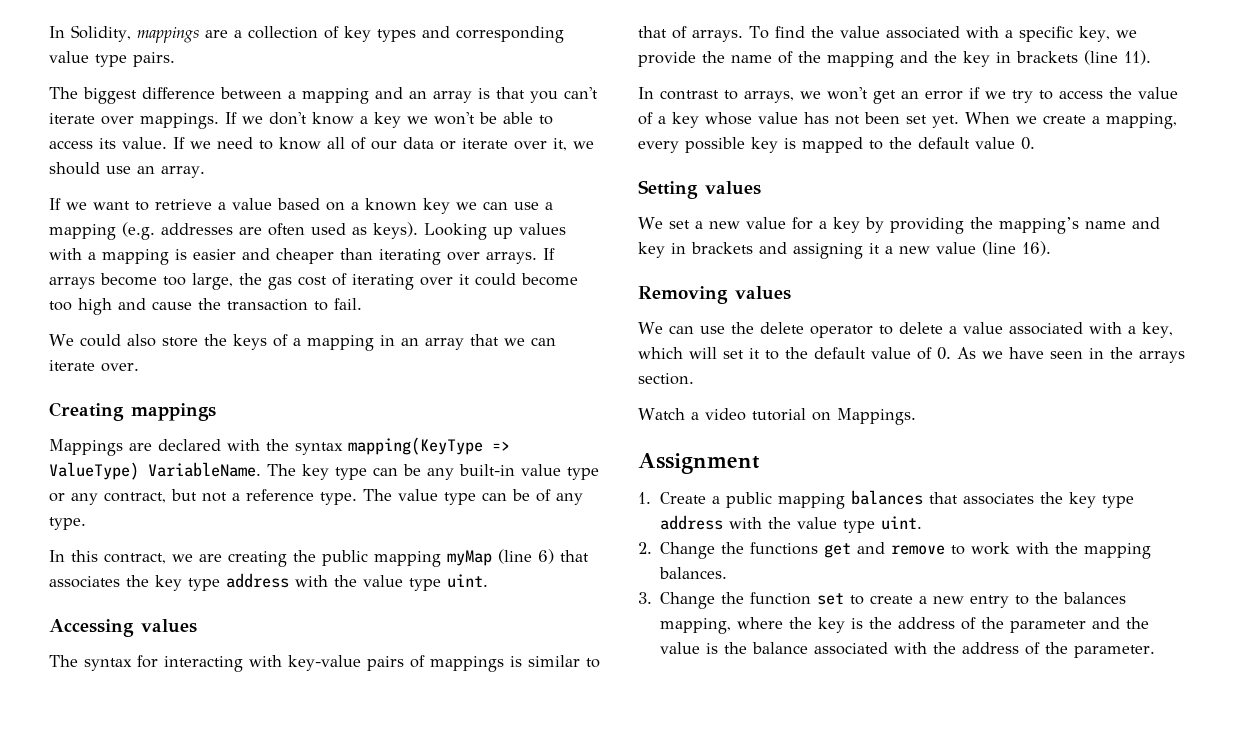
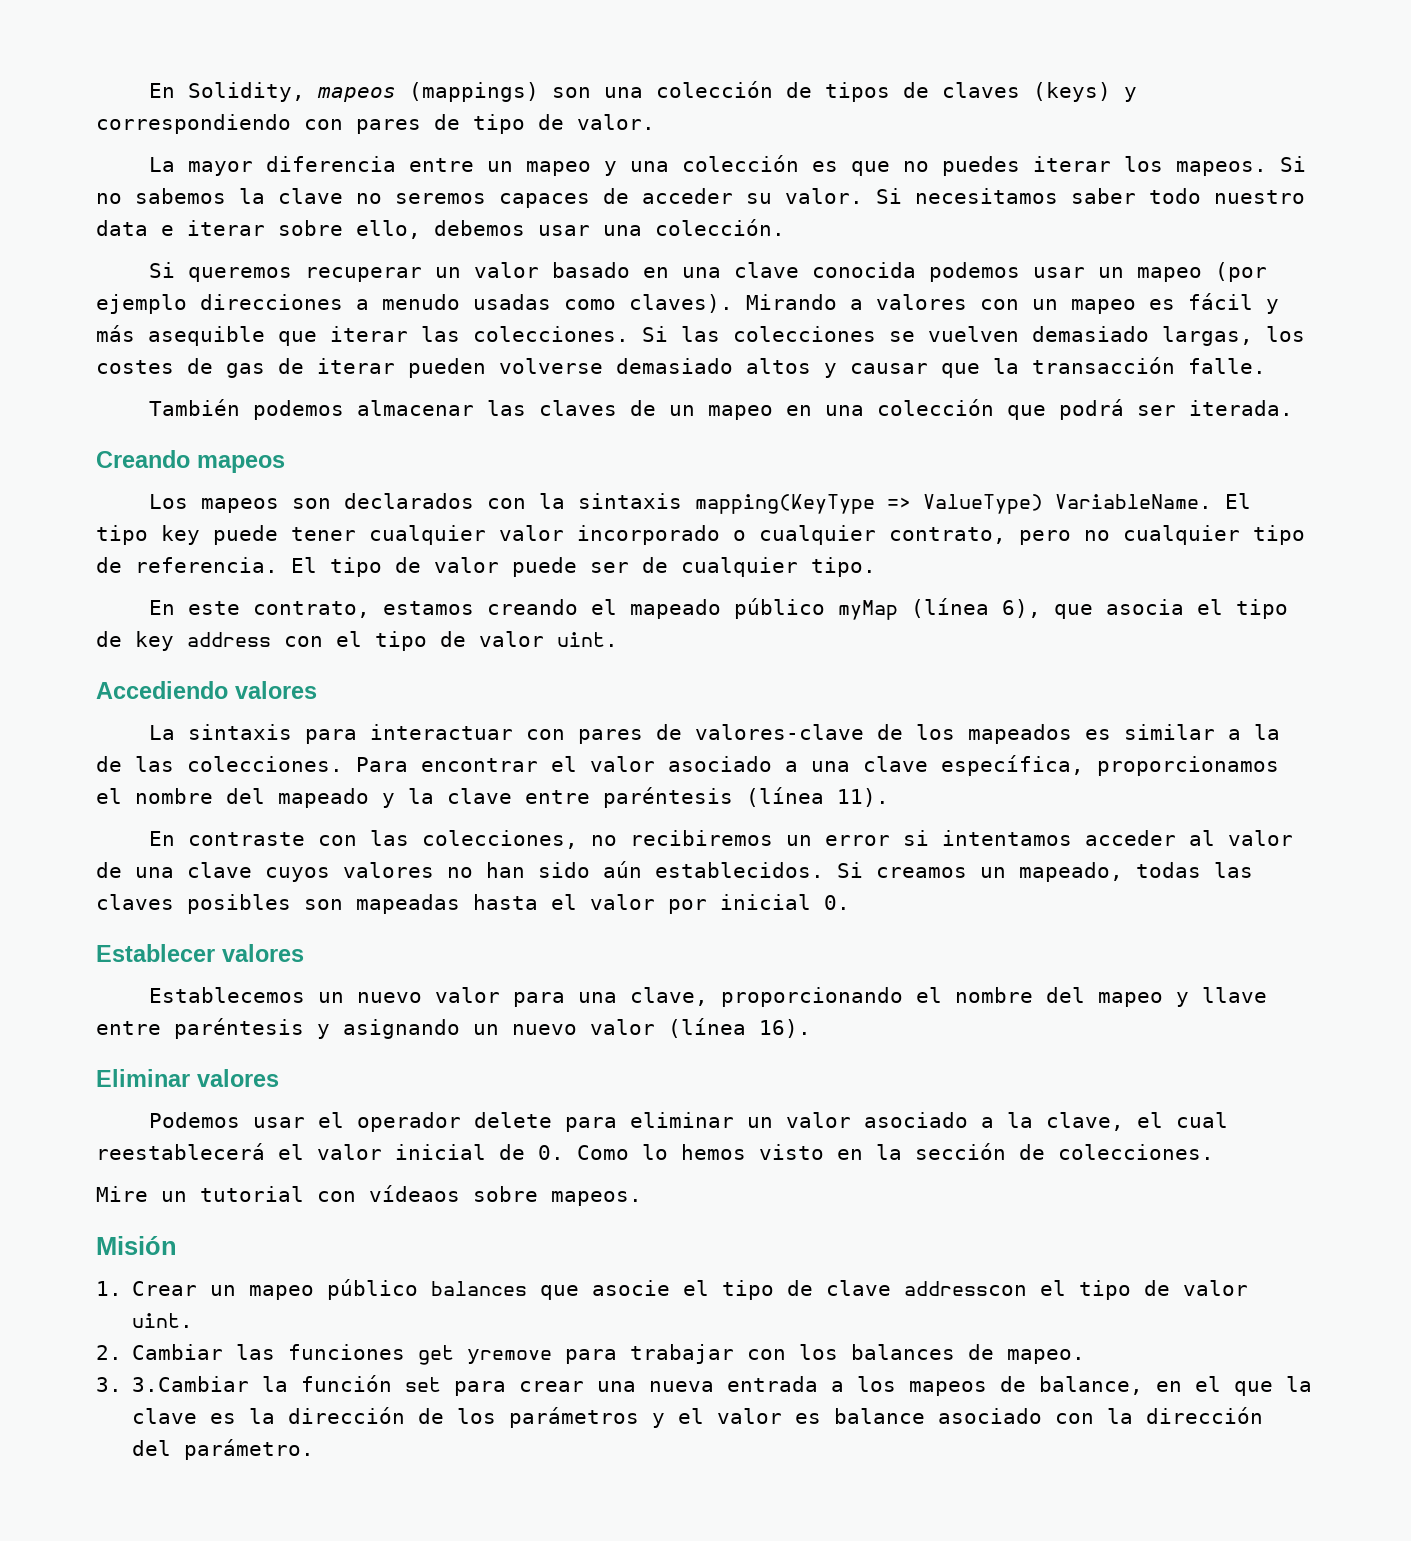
[49,25,564,43] [49,51,175,67] [49,87,598,104] [49,112,553,129] [49,137,594,151] [49,162,205,178] [49,198,553,214] [49,222,566,240] [49,248,555,265] [49,273,578,290] [49,298,362,315] [49,334,556,351] [49,360,139,372] [49,402,216,421] [49,437,510,456] [49,462,599,480] [49,489,583,505] [49,517,86,530] [49,549,589,567] [49,573,488,591] [49,619,197,637] [49,655,600,672] [638,26,1137,42] [638,50,1151,68] [638,87,1178,104] [638,112,1177,129] [638,137,1035,153] [638,180,761,199] [638,217,1160,234] [638,241,1051,259] [638,286,791,304] [638,322,1173,338] [638,347,1185,363] [638,373,694,385] [638,408,916,425] [638,453,760,474] [638,490,1134,509] [659,515,922,533] [638,542,1152,559] [659,567,728,579] [638,592,1127,609] [660,617,1150,634] [660,642,1156,658] In Solidity, mappings are a collection of key types and corresponding value type pairs. // The biggest difference between a mapping and an array is that you can't iterate over mappings. If we don't know a key we won't be able to access its value. If we need to know all of our data or iterate over it, we should use an array. // If we want to retrieve a value based on a known key we can use a mapping (e.g. addresses are often used as keys). Looking up values with a mapping is easier and cheaper than iterating over arrays. If arrays become too large, the gas cost of iterating over it could become too high and cause the transaction to fail. // We could also store the keys of a mapping in an array that we can iterate over. // Creating mappings // Mappings are declared with the syntax mapping(KeyType => ValueType) VariableName. The key type can be any built-in value type or any contract, but not a reference type. The value type can be of any type. // In this contract, we are creating the public mapping myMap (line 6) that associates the key type address with the value type uint. // Accessing values // The syntax for interacting with key-value pairs of mappings is similar to that of arrays. To find the value associated with a specific key, we provide the name of the mapping and the key in brackets (line 11). // In contrast to arrays, we won't get an error if we try to access the value of a key whose value has not been set yet. When we create a mapping, every possible key is mapped to the default value 0. // Setting values // We set a new value for a key by providing the mapping’s name and key in brackets and assigning it a new value (line 16). // Removing values // We can use the delete operator to delete a value associated with a key, which will set it to the default value of 0. As we have seen in the arrays section. // Watch a video tutorial on Mappings. // Assignment // 1. Create a public mapping balances that associates the key type address with the value type uint. // 2. Change the functions get and remove to work with the mapping balances. // 3. Change the function set to create a new entry to the balances mapping, where the key is the address of the parameter and the value is the balance associated with the address of the parameter. -> [149,81,1138,102] [96,114,655,134] [149,155,1307,176] [96,188,1305,208] [96,219,785,239] [149,262,1268,282] [96,293,1279,314] [96,325,1305,346] [96,357,1266,378] [149,399,1294,420] [96,450,285,473] [149,493,1252,514] [96,525,1305,545] [96,557,876,577] [149,598,1289,620] [96,631,618,651] [96,681,317,699] [149,724,1281,744] [96,755,1279,776] [96,787,889,808] [149,830,1294,849] [96,861,1253,882] [96,894,850,914] [96,944,304,962] [149,987,1268,1007] [96,1018,811,1039] [96,1069,279,1087] [149,1112,1229,1132] [96,1143,1214,1160] [96,1185,642,1206] [96,1236,177,1255] [96,1279,1249,1300] [132,1313,194,1328] [96,1344,1086,1365] [96,1375,1313,1396] [132,1407,1264,1428] [132,1439,315,1460] En Solidity, mapeos (mappings) son una colección de tipos de claves (keys) y correspondiendo con pares de tipo de valor. // La mayor diferencia entre un mapeo y una colección es que no puedes iterar los mapeos. Si no sabemos la clave no seremos capaces de acceder su valor. Si necesitamos saber todo nuestro data e iterar sobre ello, debemos usar una colección. // Si queremos recuperar un valor basado en una clave conocida podemos usar un mapeo (por ejemplo direcciones a menudo usadas como claves). Mirando a valores con un mapeo es fácil y más asequible que iterar las colecciones. Si las colecciones se vuelven demasiado largas, los costes de gas de iterar pueden volverse demasiado altos y causar que la transacción falle. // También podemos almacenar las claves de un mapeo en una colección que podrá ser iterada. // Creando mapeos // Los mapeos son declarados con la sintaxis mapping(KeyType => ValueType) VariableName. El tipo key puede tener cualquier valor incorporado o cualquier contrato, pero no cualquier tipo de referencia. El tipo de valor puede ser de cualquier tipo. // En este contrato, estamos creando el mapeado público myMap (línea 6), que asocia el tipo de key address con el tipo de valor uint. // Accediendo valores // La sintaxis para interactuar con pares de valores-clave de los mapeados es similar a la de las colecciones. Para encontrar el valor asociado a una clave específica, proporcionamos el nombre del mapeado y la clave entre paréntesis (línea 11). // En contraste con las colecciones, no recibiremos un error si intentamos acceder al valor de una clave cuyos valores no han sido aún establecidos. Si creamos un mapeado, todas las claves posibles son mapeadas hasta el valor por inicial 0. // Establecer valores // Establecemos un nuevo valor para una clave, proporcionando el nombre del mapeo y llave entre paréntesis y asignando un nuevo valor (línea 16). // Eliminar valores // Podemos usar el operador delete para eliminar un valor asociado a la clave, el cual reestablecerá el valor inicial de 0. Como lo hemos visto en la sección de colecciones. // Mire un tutorial con vídeaos sobre mapeos. // Misión // 1. Crear un mapeo público balances que asocie el tipo de clave addresscon el tipo de valor uint. // 2. Cambiar las funciones get yremove para trabajar con los balances de mapeo. // 3. 3.Cambiar la función set para crear una nueva entrada a los mapeos de balance, en el que la clave es la dirección de los parámetros y el valor es balance asociado con la dirección del parámetro.

